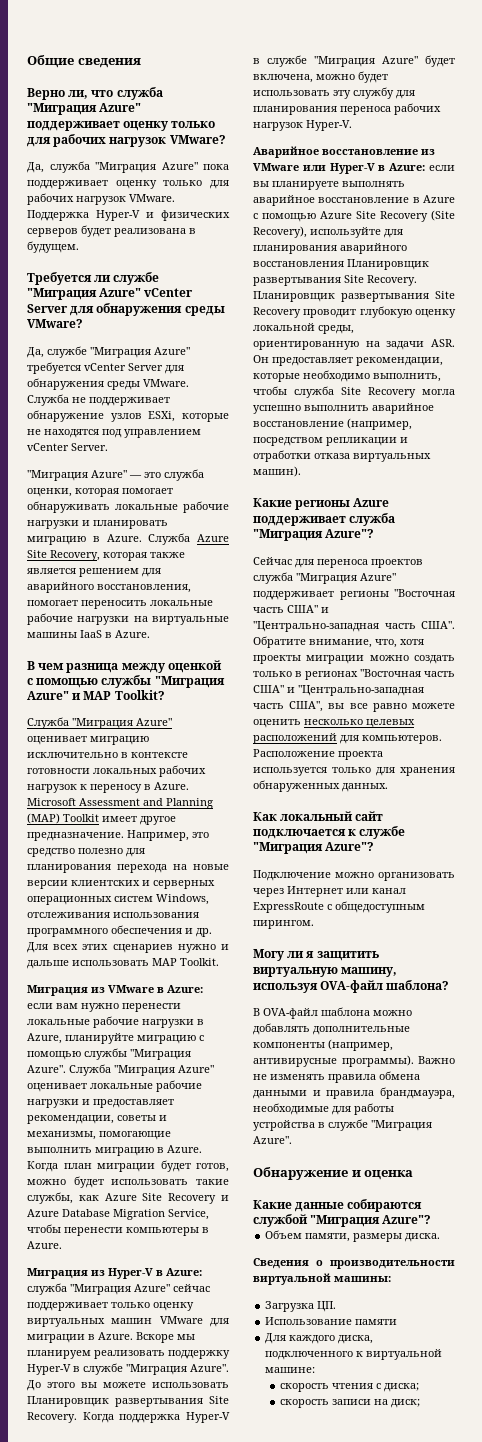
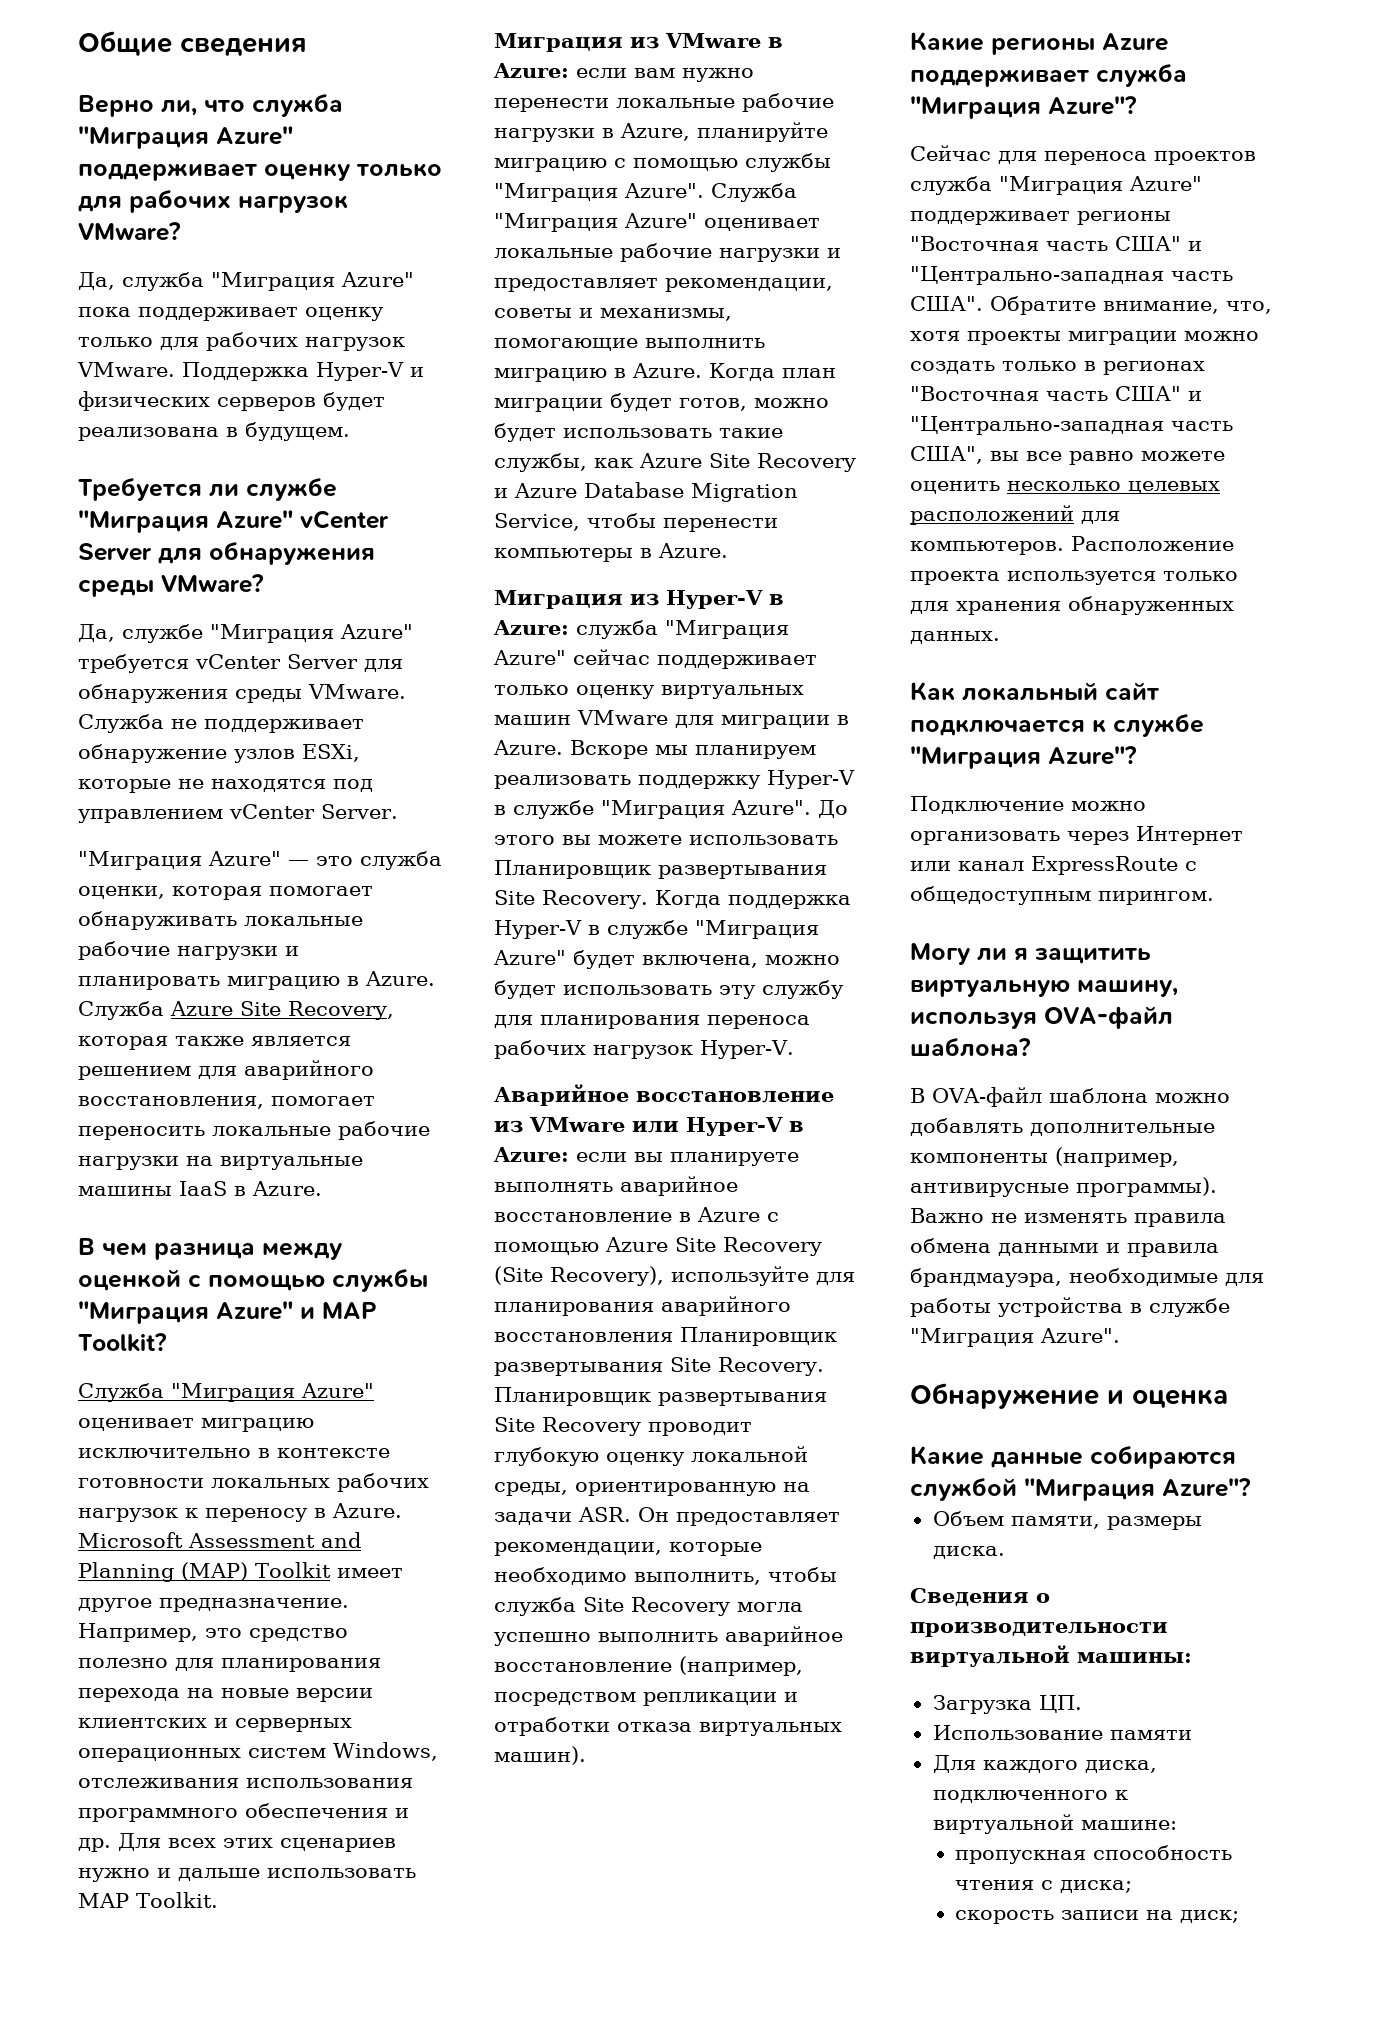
[279,1383,329,1392] скорость -> [955,1845,1233,1864] пропускная способность

